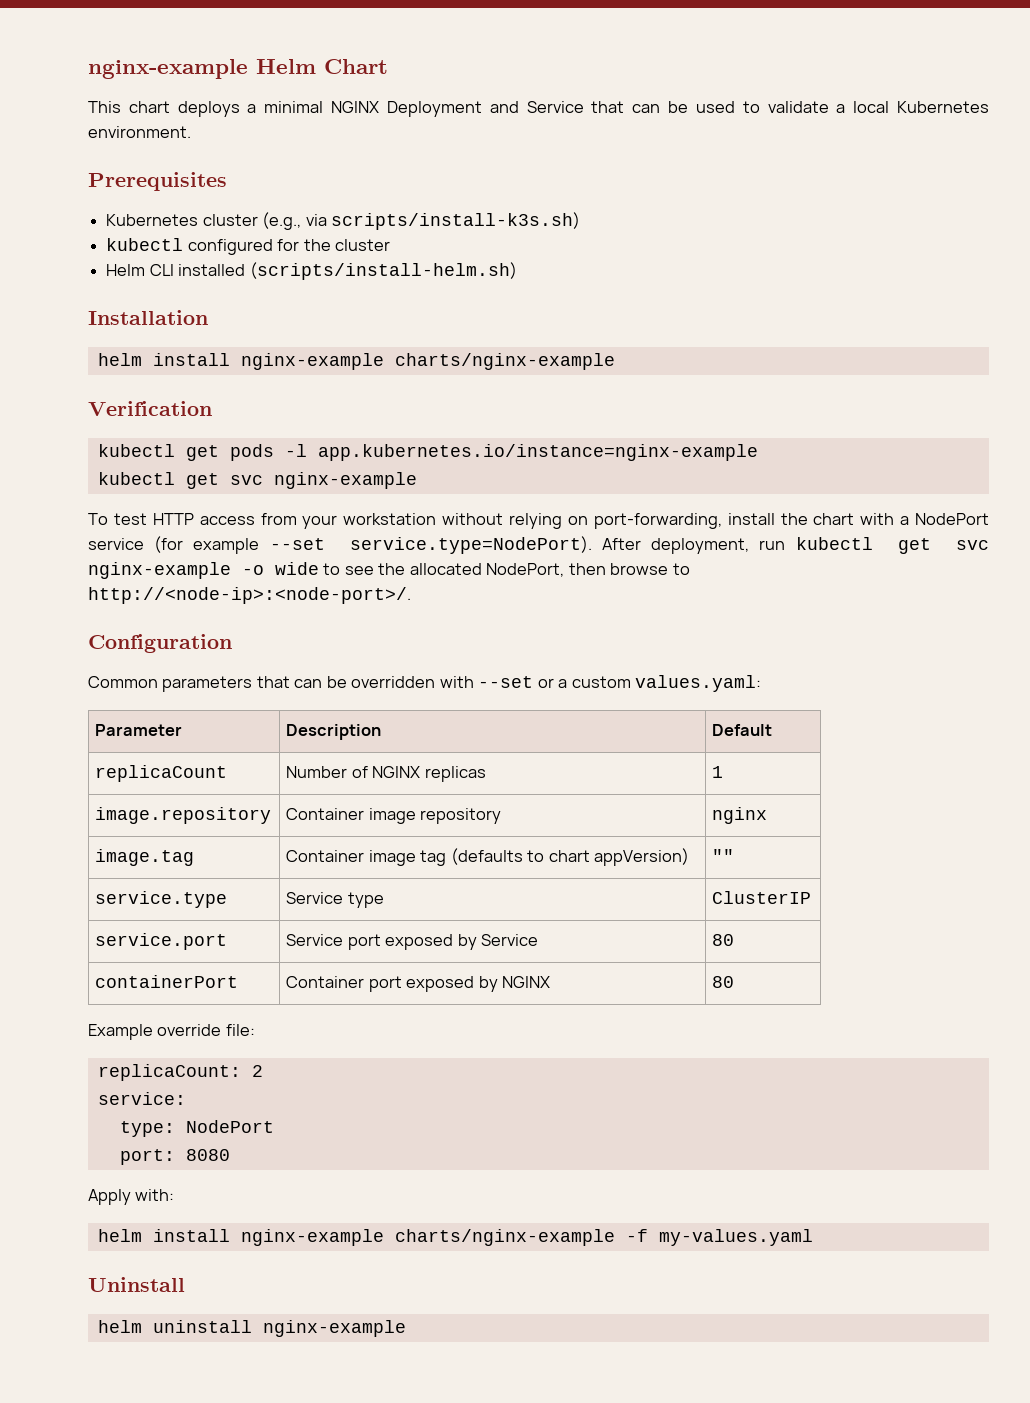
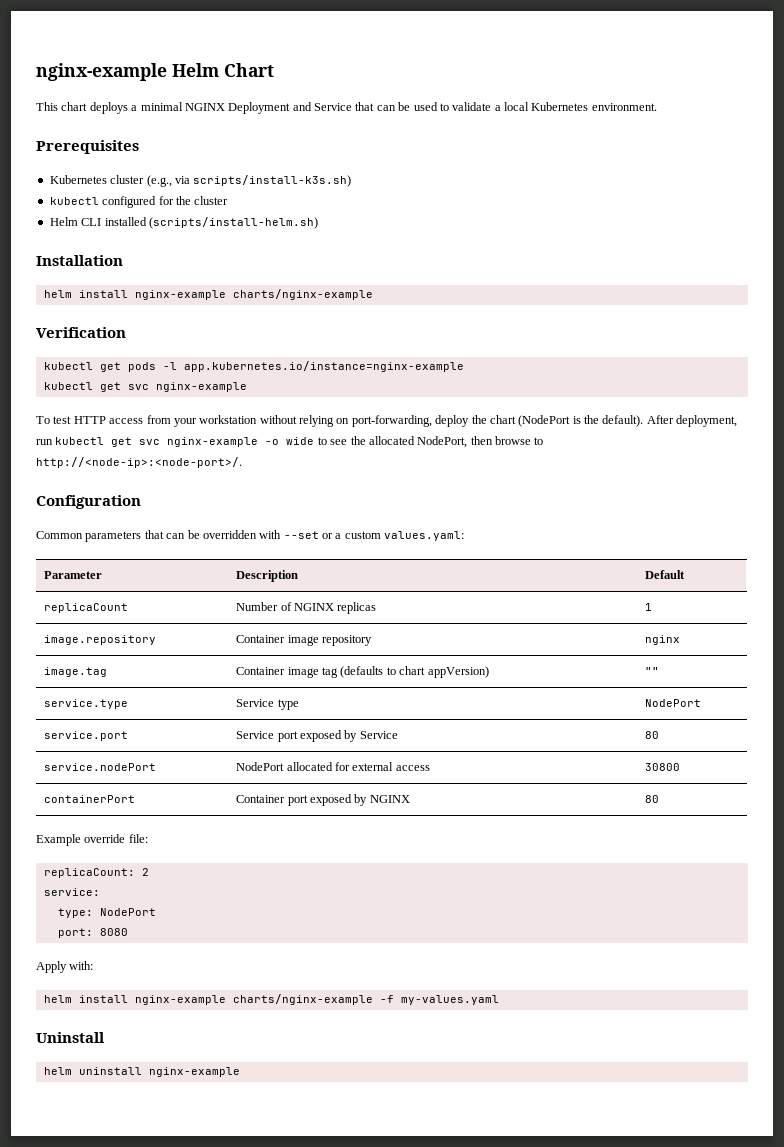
[727,513,775,525] install -> [435,415,470,427] deploy
[860,513,989,525] [88,536,592,554] with a NodePort service (for example --set service.type=NodePort). -> [518,415,644,427] (NodePort is the default).
[712,891,812,904] ClusterIP -> [645,699,702,707] NodePort
(735, 940) none -> [44,763,157,771] [236,762,430,771] [645,763,681,771] // service.nodePort | NodePort allocated for external access | 30800

